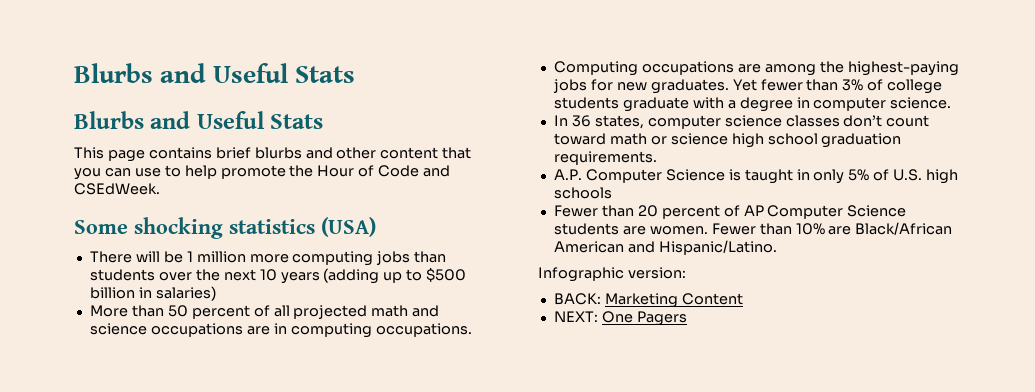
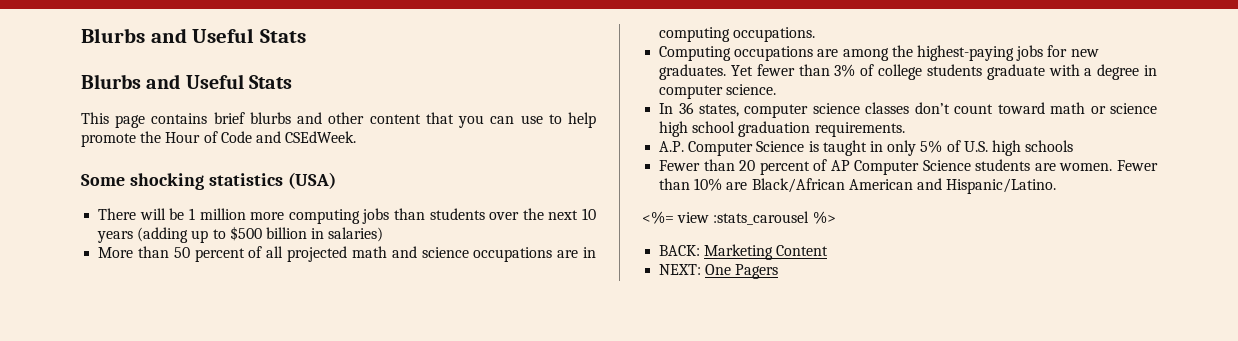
[538,267,686,282] Infographic version: -> [642,211,836,225] <%= view :stats_carousel %>

